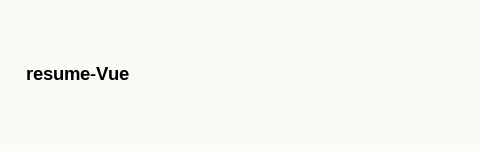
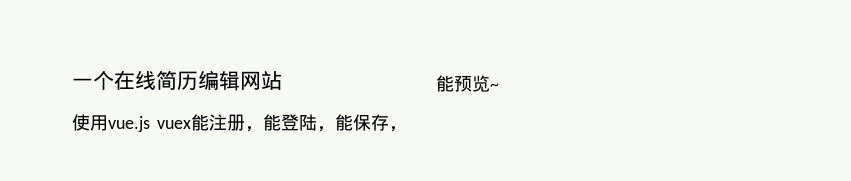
[26,67,129,80] resume-Vue -> [72,70,282,91] [72,114,407,132] [436,75,499,92] 一个在线简历编辑网站 // 使用vue.js vuex能注册，能登陆，能保存，能预览~

